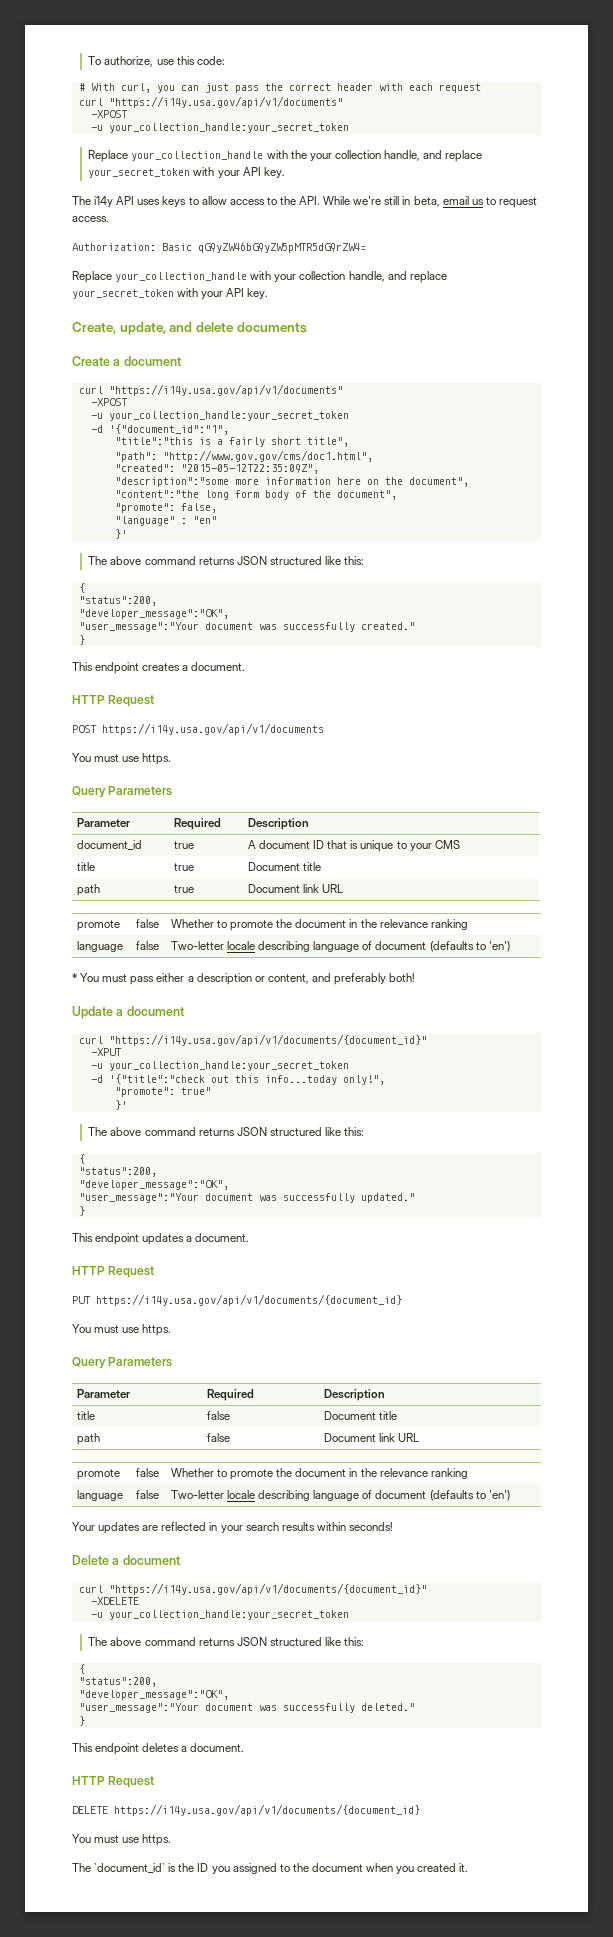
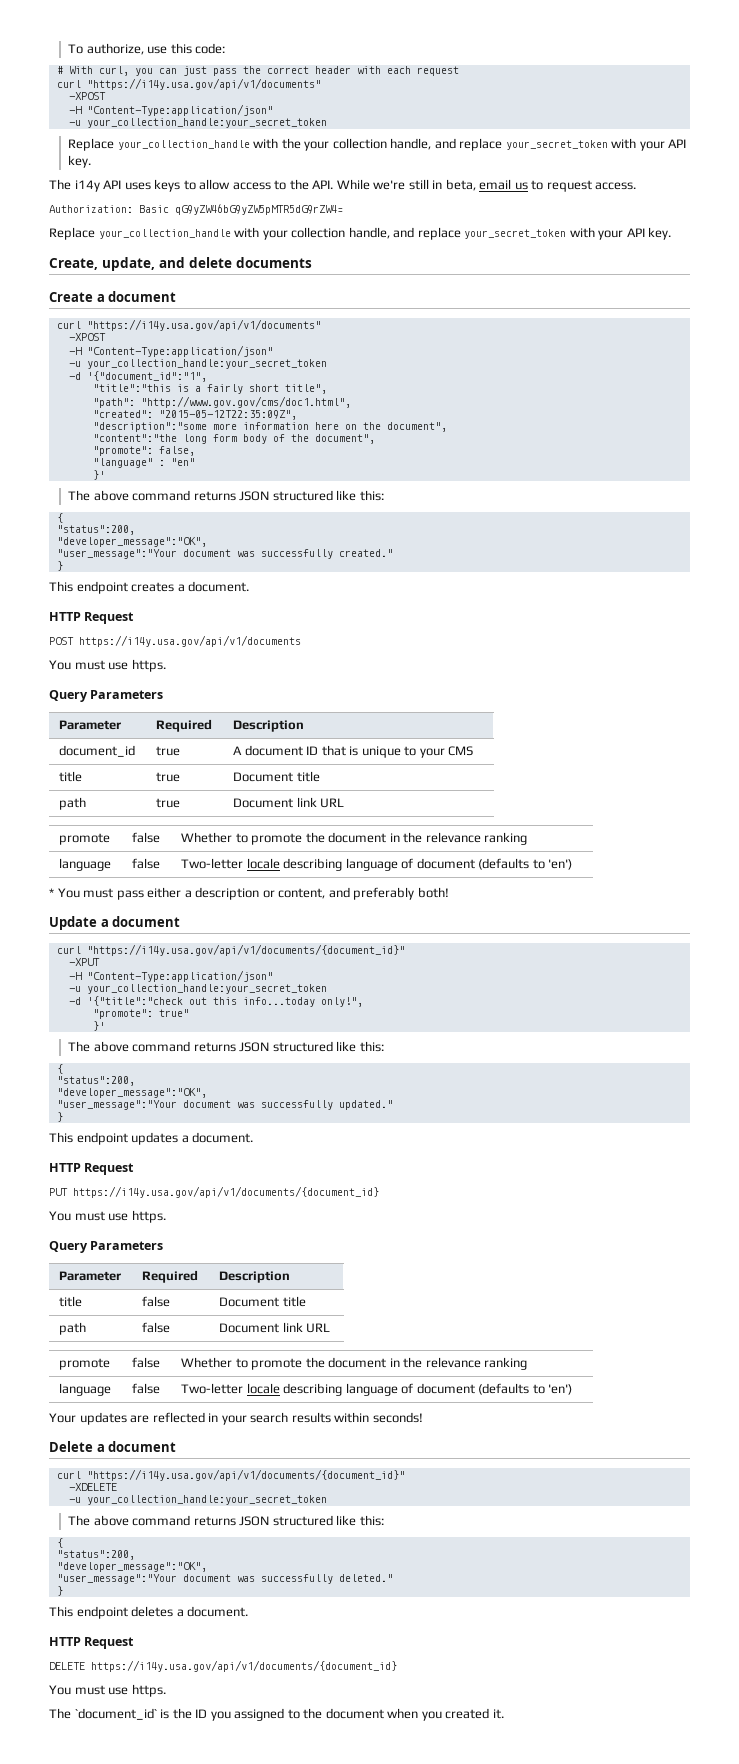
(128, 114) none -> [68,104,273,116] // -H "Content-Type:application/json"
(128, 402) none -> [68,345,273,357] // -H "Content-Type:application/json"
(122, 1052) none -> [68,970,273,982] // -H "Content-Type:application/json"

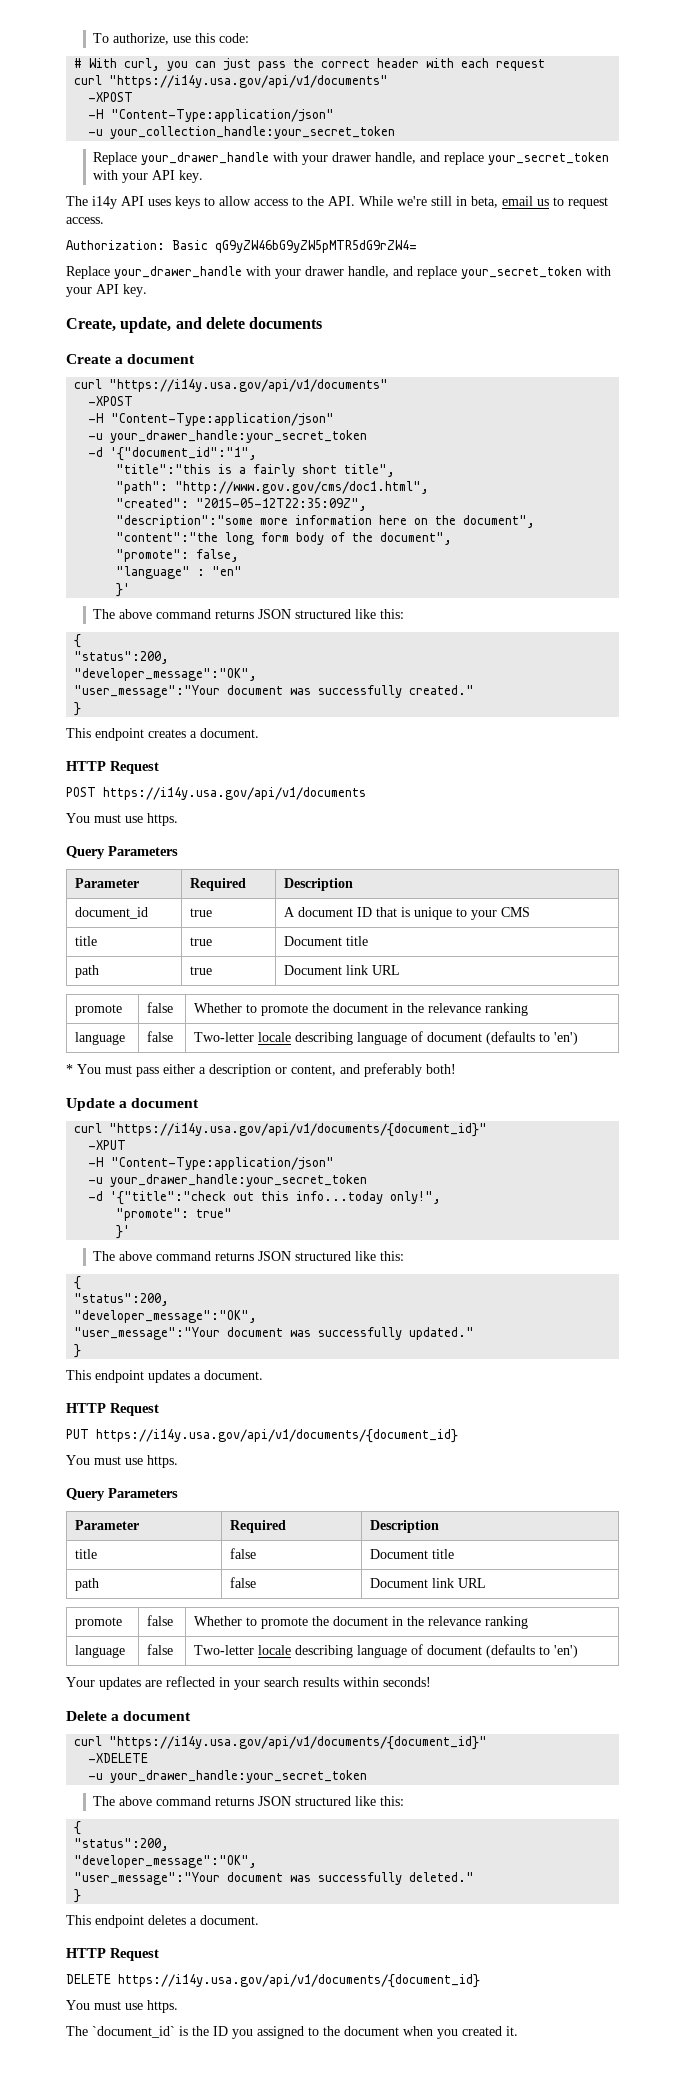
[117,138,387,151] your_collection_handle with the your collection -> [141,152,372,165] your_drawer_handle with your drawer
[98,227,346,240] your_collection_handle with your collection -> [114,266,344,279] your_drawer_handle with your drawer
[86,359,327,369] your_collection_handle:your_secret_token -> [110,430,368,443] your_drawer_handle:your_secret_token
[86,984,327,994] your_collection_handle:your_secret_token -> [110,1174,368,1187] your_drawer_handle:your_secret_token
[86,1495,327,1505] your_collection_handle:your_secret_token -> [110,1770,368,1783] your_drawer_handle:your_secret_token

